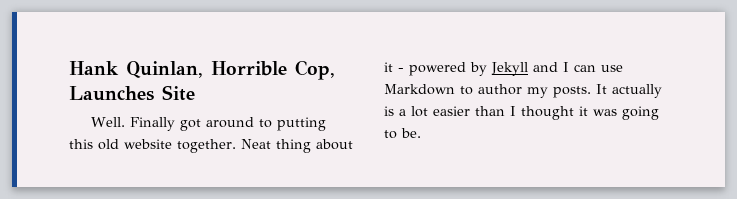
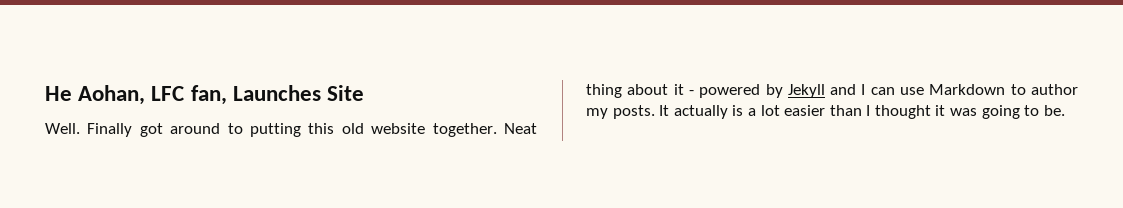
[69,60,335,80] Hank Quinlan, Horrible Cop, -> [45,85,227,105] He Aohan, LFC fan,

